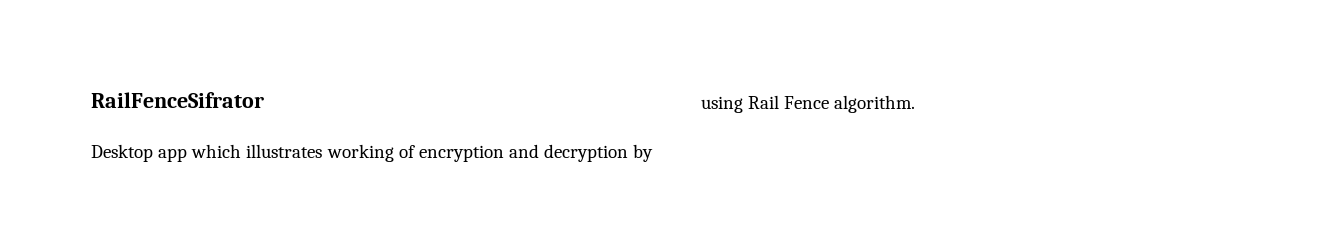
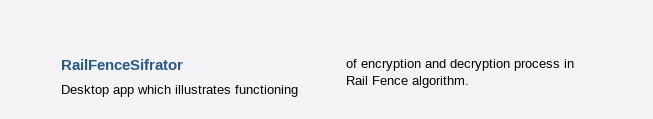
[326,144,394,162] working -> [235,85,298,97] functioning
[633,144,654,162] [701,96,743,113] by using -> [514,59,574,71] process in

